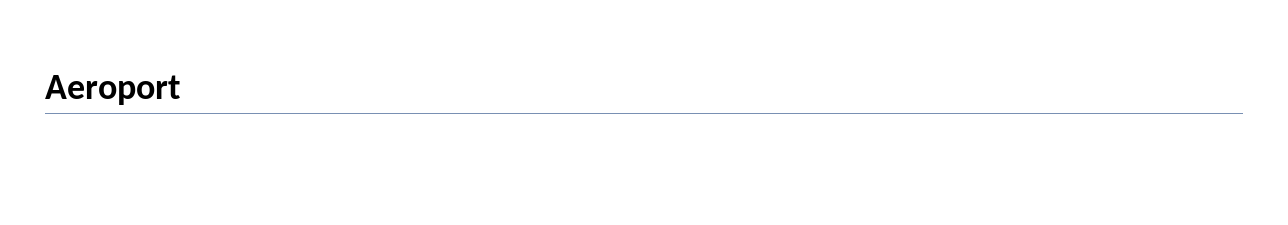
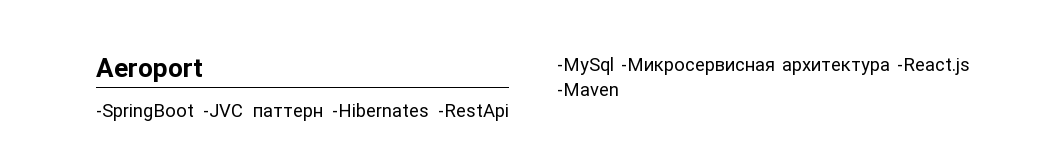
(180, 90) none -> [96,103,509,121] [557,57,970,75] [557,83,619,96] // -SpringBoot -JVC паттерн -Hibernates -RestApi -MySql -Микросервисная архитектура -React.js -Maven

